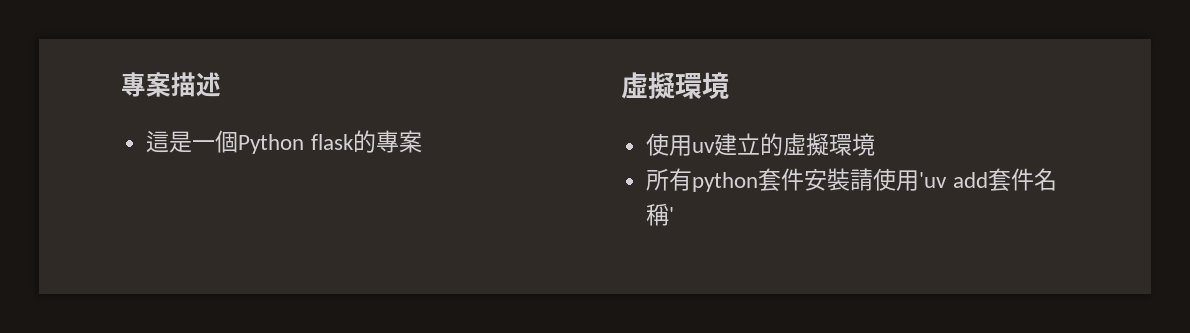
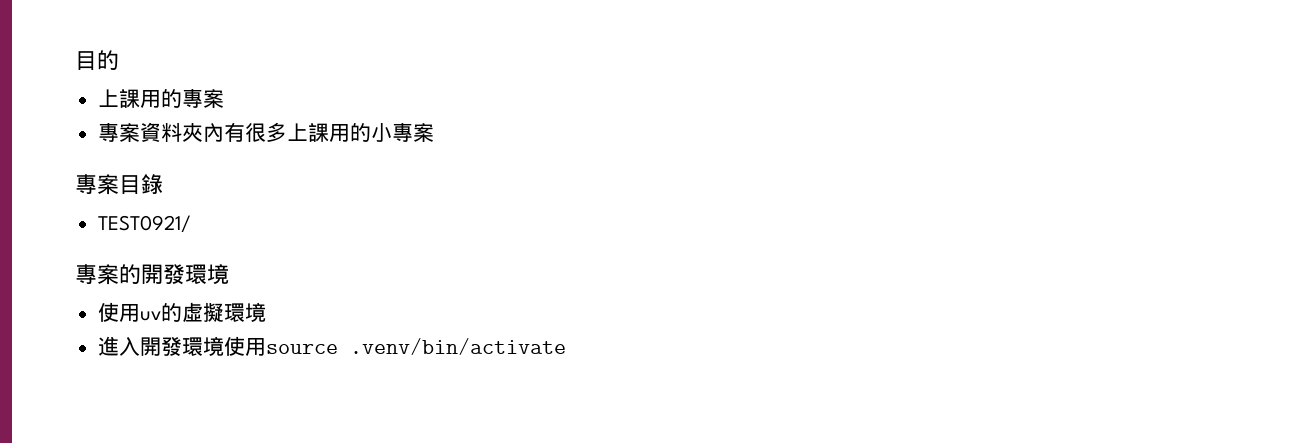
[121,72,221,97] [146,130,422,154] [621,72,675,99] 專案描述 // 這是一個Python flask的專案 // 虛擬 -> [75,50,119,70] [98,89,225,108] [98,122,435,142] [75,174,163,195] [98,215,192,233] [75,264,185,285] 目的 // 上課用的專案 // 專案資料夾內有很多上課用的小專案 // 專案目錄 // TEST0921/ // 專案的開發
[714,133,761,156] 建立 -> (162, 316) none
[646,168,1057,192] [646,203,675,226] 所有python套件安裝請使用'uv add套件名稱' -> [98,336,567,357] 進入開發環境使用source .venv/bin/activate

